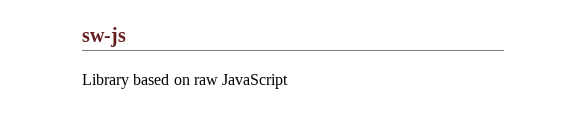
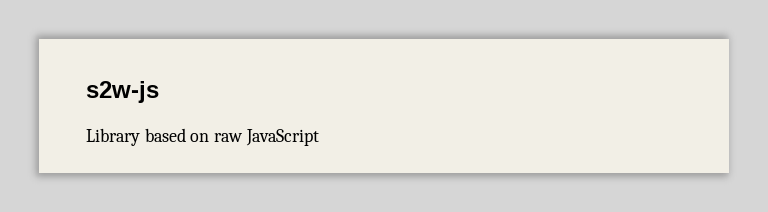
[82,27,126,47] sw-js -> [86,81,159,103] s2w-js

